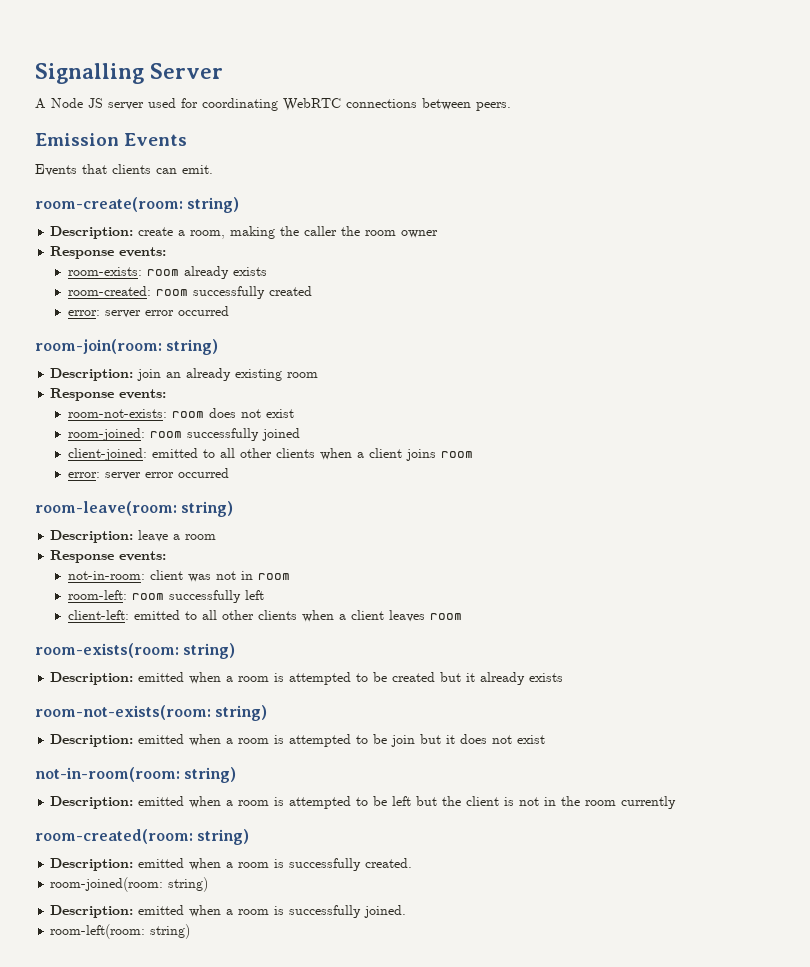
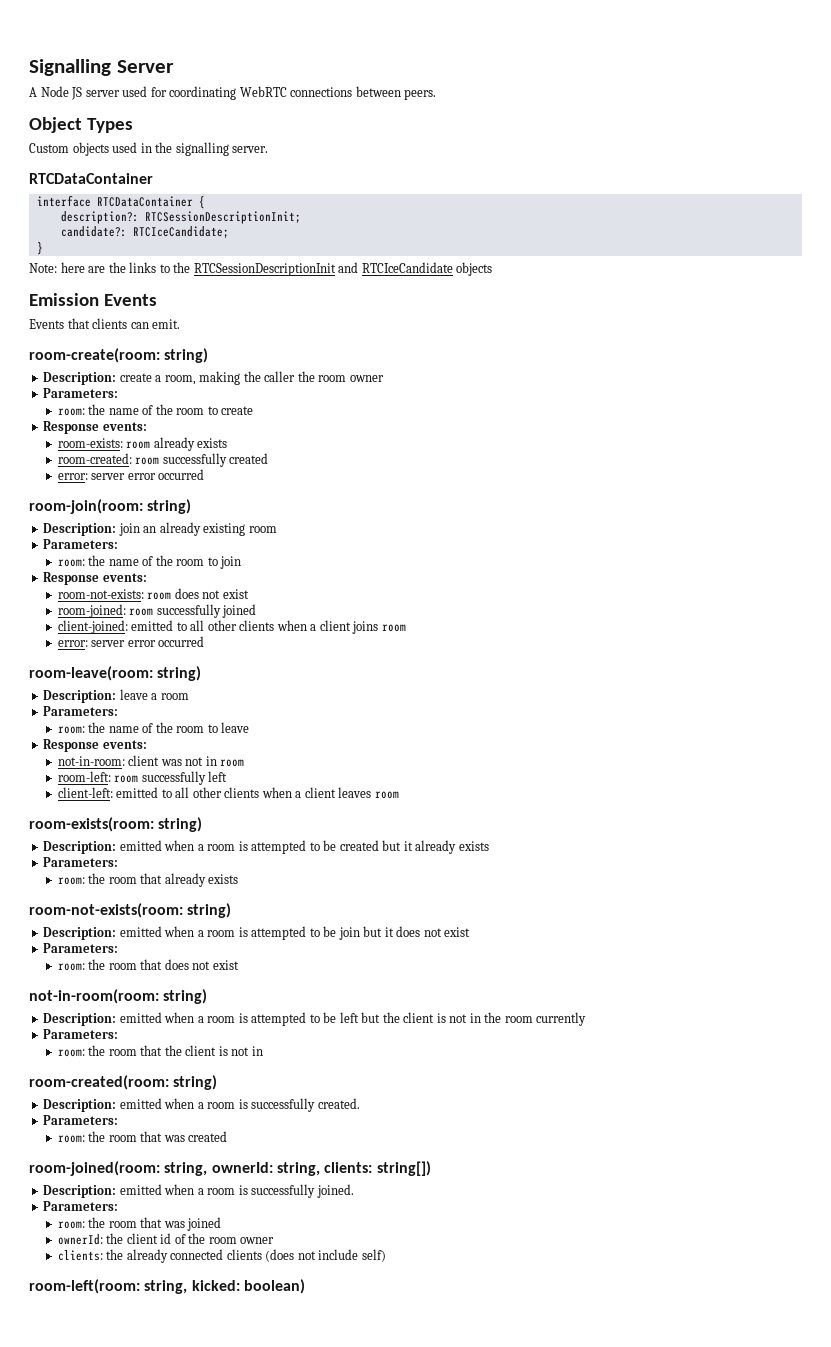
(511, 106) none -> [29,117,133,133] [29,142,269,156] [29,173,153,184] [36,195,205,209] [60,211,301,224] [60,226,229,238] [36,241,43,255] [29,262,493,276] // Object Types // Custom objects used in the signalling server. // RTCDataContainer // interface RTCDataContainer { // description?: RTCSessionDescriptionInit; // candidate?: RTCIceCandidate; // } // Note: here are the links to the RTCSessionDescriptionInit and RTCIceCandidate objects
(439, 234) none -> [43,388,119,398] [57,404,254,416] // Parameters: // room: the name of the room to create
(319, 375) none -> [43,539,119,549] [57,555,242,569] // Parameters: // room: the name of the room to join
(217, 537) none -> [43,706,119,716] [57,722,250,734] // Parameters: // room: the name of the room to leave
(564, 677) none -> [43,857,119,867] [57,873,239,887] // Parameters: // room: the room that already exists
(546, 739) none -> [43,943,119,953] [57,959,239,971] // Parameters: // room: the room that does not exist
(677, 802) none -> [43,1029,119,1039] [57,1045,263,1057] // Parameters: // room: the room that the client is not in
[50,877,209,892] room-joined(room: string) -> [43,1115,119,1125] [57,1131,228,1143] [29,1161,431,1176] Parameters: // room: the room that was created // room-joined(room: string, ownerId: string, clients: string[])
[50,924,191,939] room-left(room: string) -> [43,1201,119,1211] [57,1217,222,1231] [57,1233,275,1245] [57,1249,386,1263] [29,1279,305,1294] Parameters: // room: the room that was joined // ownerId: the client id of the room owner // clients: the already connected clients (does not include self) // room-left(room: string, kicked: boolean)

